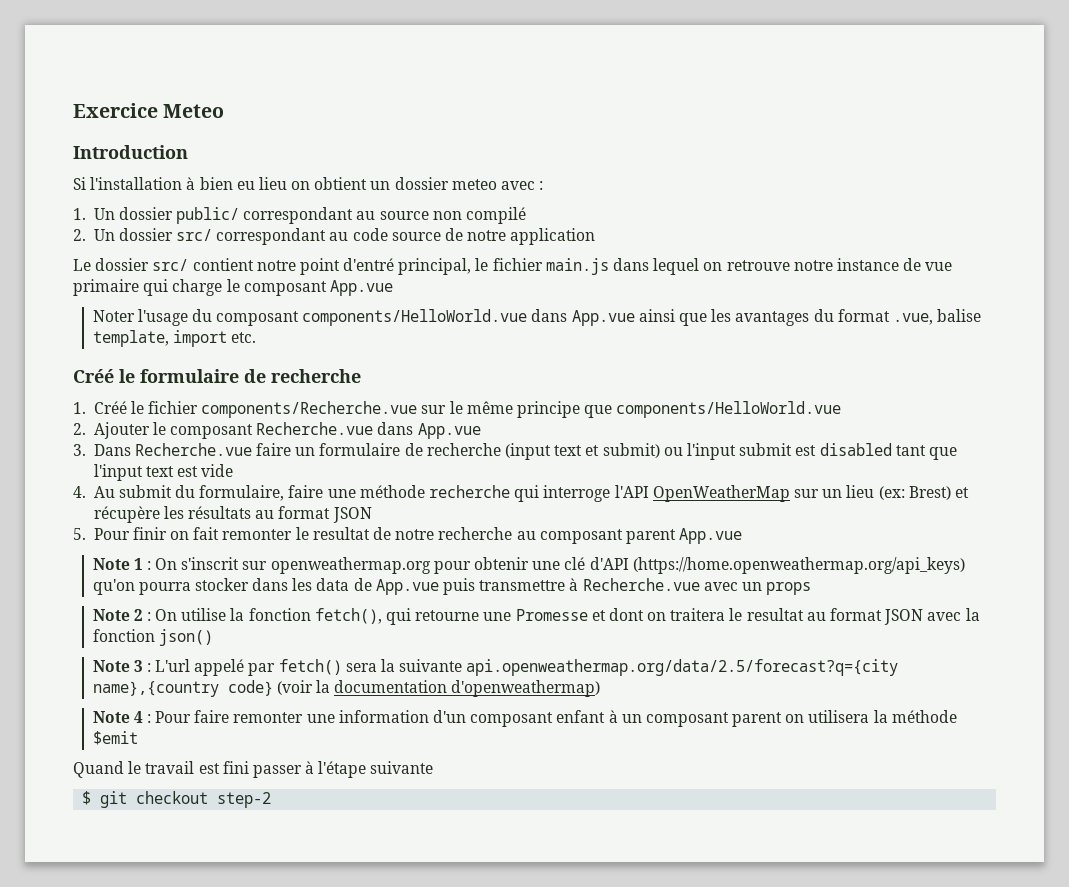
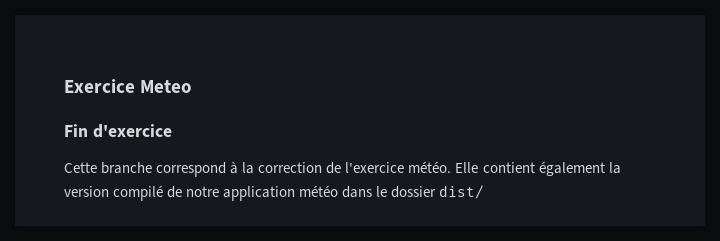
[73,145,188,159] [73,177,544,190] [73,207,527,224] [73,228,596,245] [73,258,953,275] [73,279,393,296] [92,309,982,326] [92,330,256,347] [73,369,361,383] [73,401,842,418] [73,422,481,439] [73,443,957,460] [93,464,234,481] [73,485,969,502] [93,506,372,523] [73,527,743,544] [92,557,965,574] [92,578,812,595] [92,608,980,625] [92,629,213,646] [92,659,899,676] [92,680,601,697] [92,710,957,727] [92,731,138,745] [73,761,434,778] [82,791,272,808] Introduction // Si l'installation à bien eu lieu on obtient un dossier meteo avec : // 1. Un dossier public/ correspondant au source non compilé // 2. Un dossier src/ correspondant au code source de notre application // Le dossier src/ contient notre point d'entré principal, le fichier main.js dans lequel on retrouve notre instance de vue primaire qui charge le composant App.vue // Noter l'usage du composant components/HelloWorld.vue dans App.vue ainsi que les avantages du format .vue, balise template, import etc. // Créé le formulaire de recherche // 1. Créé le fichier components/Recherche.vue sur le même principe que components/HelloWorld.vue // 2. Ajouter le composant Recherche.vue dans App.vue // 3. Dans Recherche.vue faire un formulaire de recherche (input text et submit) ou l'input submit est disabled tant que l'input text est vide // 4. Au submit du formulaire, faire une méthode recherche qui interroge l'API OpenWeatherMap sur un lieu (ex: Brest) et récupère les résultats au format JSON // 5. Pour finir on fait remonter le resultat de notre recherche au composant parent App.vue // Note 1 : On s'inscrit sur openweathermap.org pour obtenir une clé d'API (https://home.openweathermap.org/api_keys) qu'on pourra stocker dans les data de App.vue puis transmettre à Recherche.vue avec un props // Note 2 : On utilise la fonction fetch(), qui retourne une Promesse et dont on traitera le resultat au format JSON avec la fonction json() // Note 3 : L'url appelé par fetch() sera la suivante api.openweathermap.org/data/2.5/forecast?q={city name},{country code} (voir la documentation d'openweathermap) // Note 4 : Pour faire remonter une information d'un composant enfant à un composant parent on utilisera la méthode $emit // Quand le travail est fini passer à l'étape suivante // $ git checkout step-2 -> [64,124,172,138] [64,161,621,177] [64,185,485,201] Fin d'exercice // Cette branche correspond à la correction de l'exercice météo. Elle contient également la version compilé de notre application météo dans le dossier dist/

